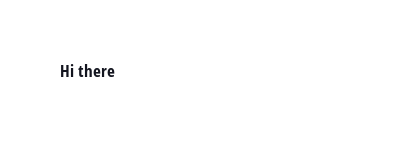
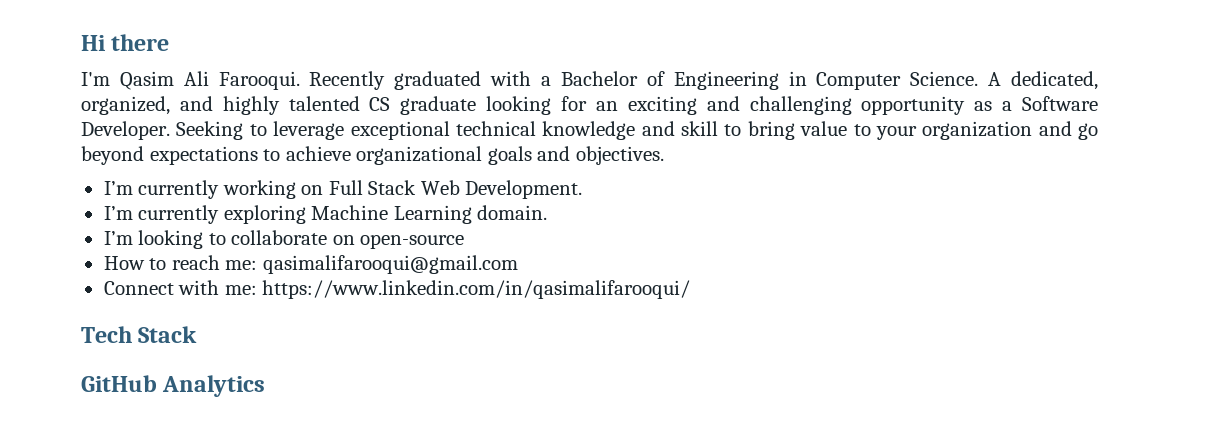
(116, 70) none -> [81,71,1098,90] [81,96,1098,115] [81,121,1098,140] [81,146,664,165] [103,180,583,199] [103,205,548,224] [103,230,465,249] [103,255,518,274] [103,280,691,299] [81,326,198,343] [81,375,266,397] // I'm Qasim Ali Farooqui. Recently graduated with a Bachelor of Engineering in Computer Science. A dedicated, organized, and highly talented CS graduate looking for an exciting and challenging opportunity as a Software Developer. Seeking to leverage exceptional technical knowledge and skill to bring value to your organization and go beyond expectations to achieve organizational goals and objectives. // I’m currently working on Full Stack Web Development. // I’m currently exploring Machine Learning domain. // I’m looking to collaborate on open-source // How to reach me: qasimalifarooqui@gmail.com // Connect with me: https://www.linkedin.com/in/qasimalifarooqui/ // Tech Stack // GitHub Analytics

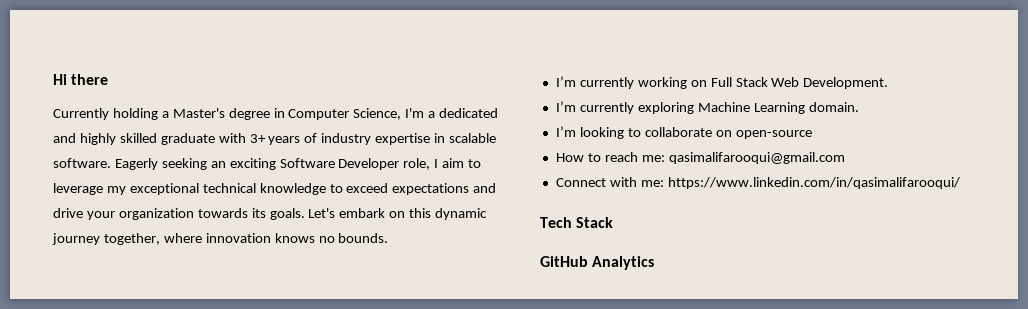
[81,71,1098,90] [81,96,1098,115] [81,121,244,140] I'm Qasim Ali Farooqui. Recently graduated with a Bachelor of Engineering in Computer Science. A dedicated, organized, and highly talented CS graduate looking for an exciting and challenging opportunity as a Software Developer. Seeking -> [53,108,499,120] [53,133,497,145] [53,158,465,170] Currently holding a Master's degree in Computer Science, I'm a dedicated and highly skilled graduate with 3+ years of industry expertise in scalable software. Eagerly seeking an exciting Software Developer role, I aim
(345, 130) none -> [106,186,126,195] my
[641,121,1098,140] [81,146,664,165] and skill to bring value to your organization and go beyond expectations to achieve organizational goals and objectives. -> [329,183,497,195] [53,208,488,220] [52,233,389,245] to exceed expectations and drive your organization towards its goals. Let's embark on this dynamic journey together, where innovation knows no bounds.

